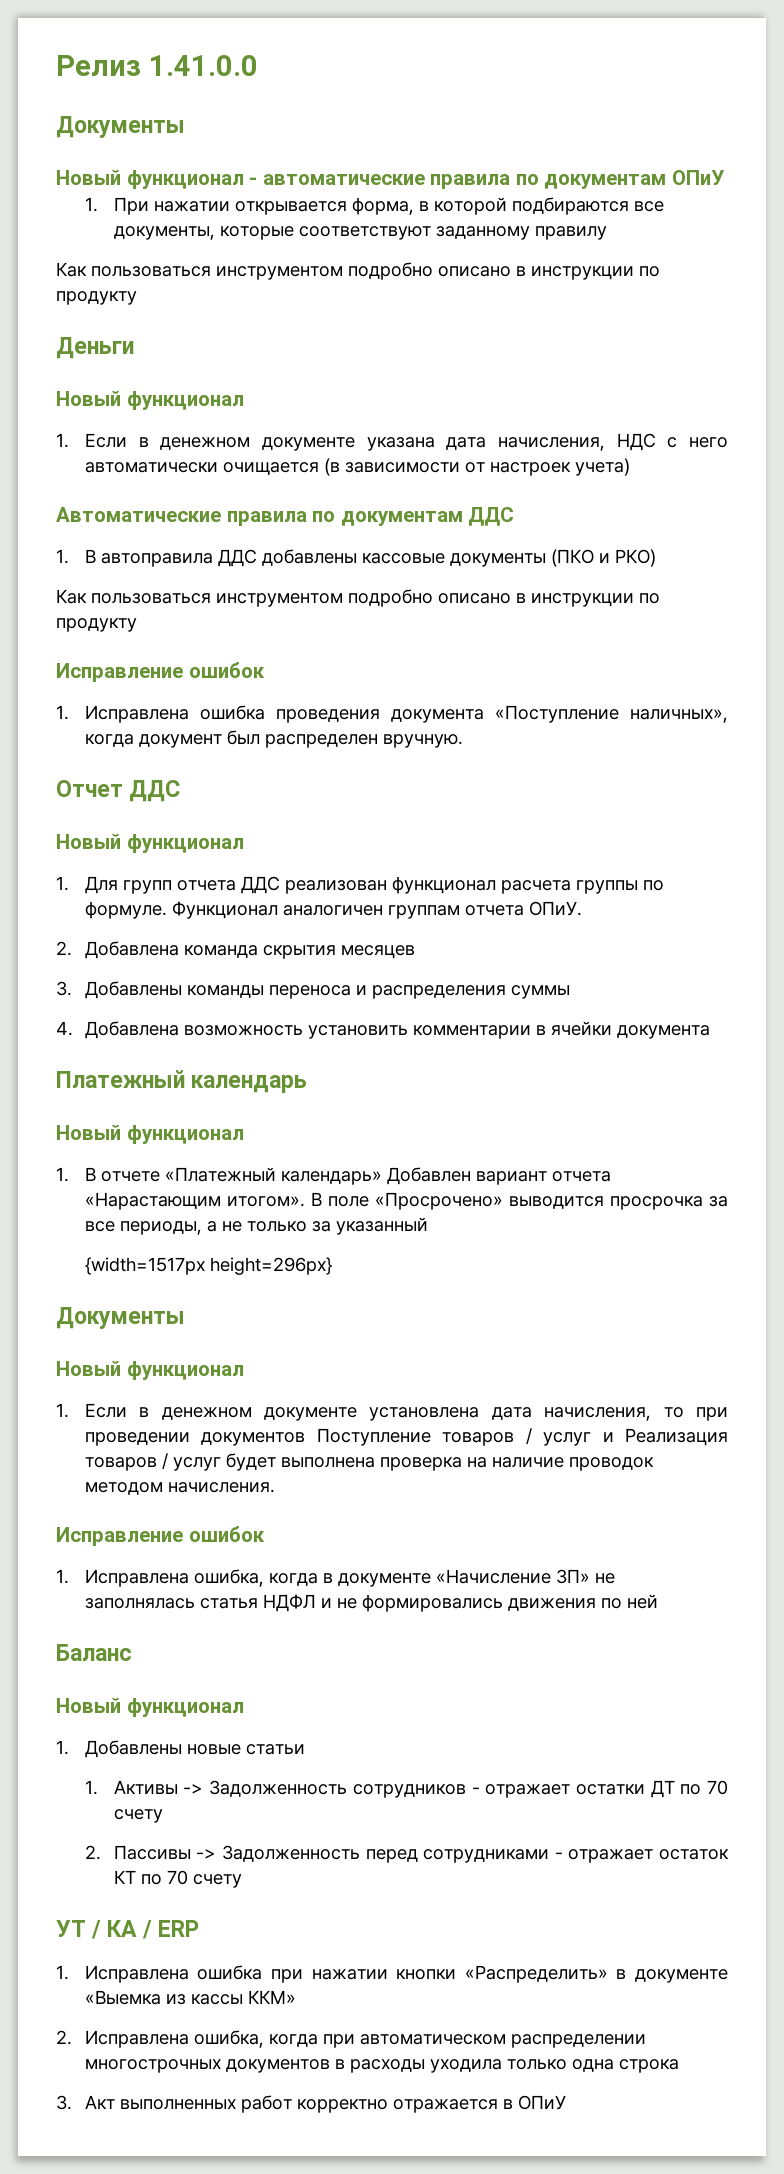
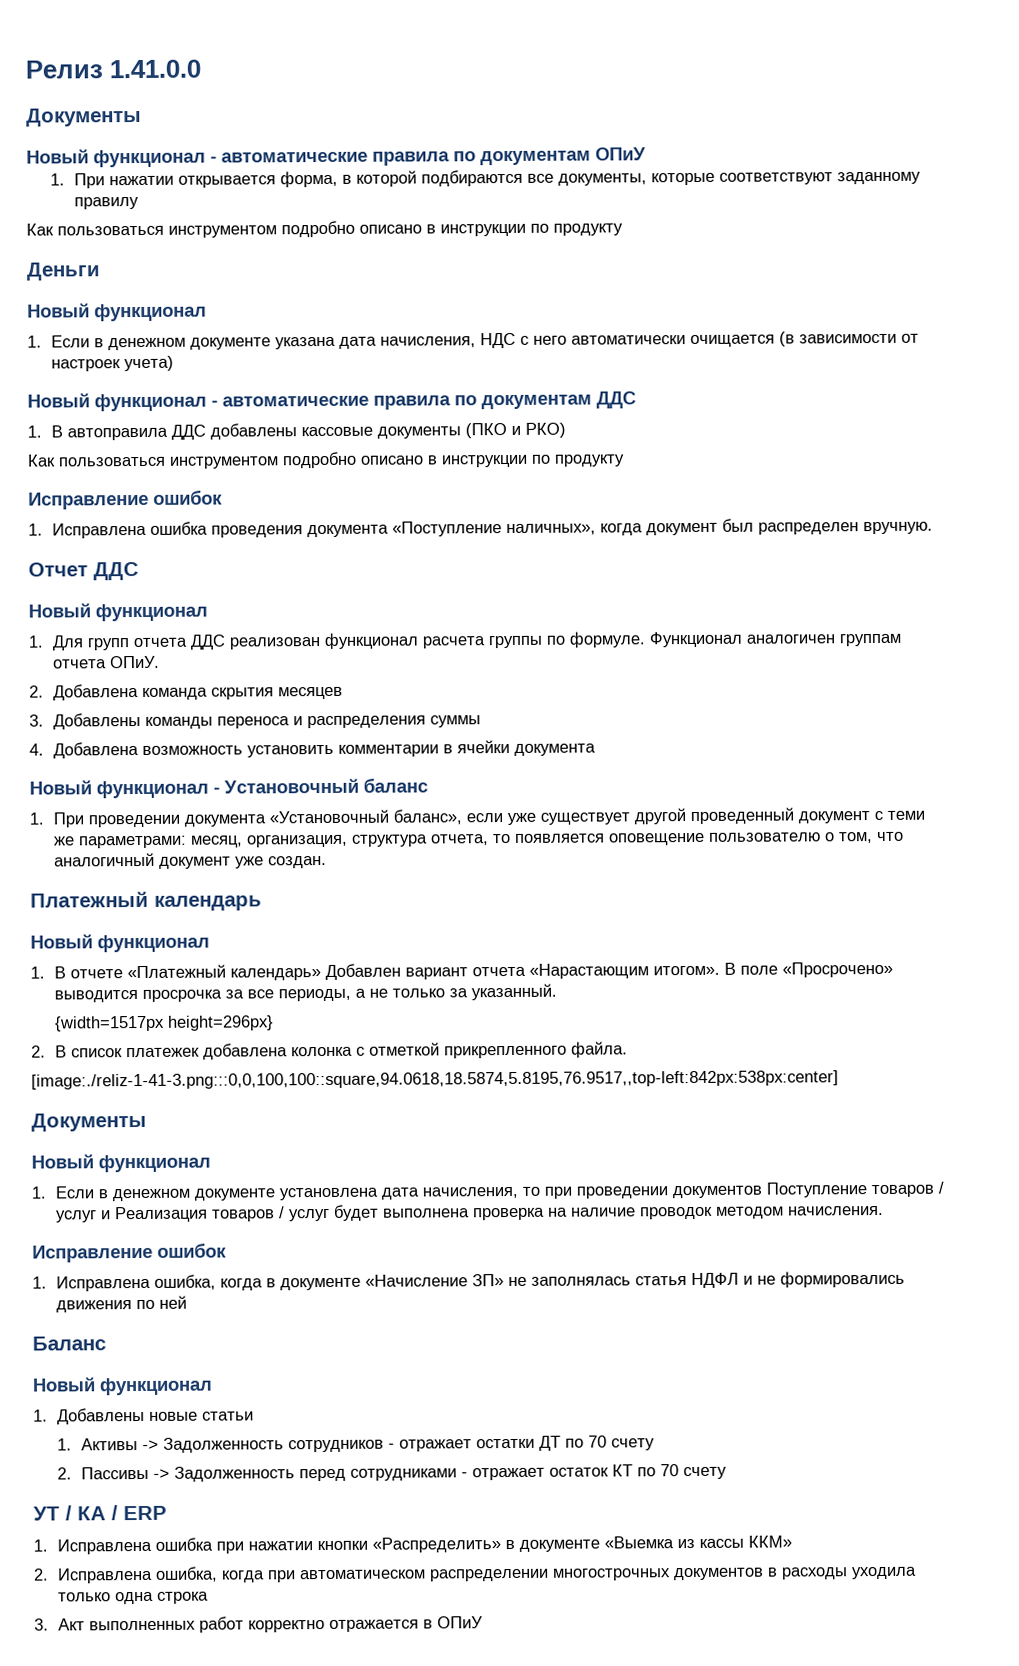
[56,507,221,522] Автоматические -> [27,393,369,412] Новый функционал - автоматические
(710, 1032) none -> [29,777,428,799] [29,807,925,828] [53,831,904,849] [53,852,327,869] // Новый функционал - Установочный баланс // 1. При проведении документа «Установочный баланс», если уже существует другой проведенный документ с теми же параметрами: месяц, организация, структура отчета, то появляется оповещение пользователю о том, что аналогичный документ уже создан.
[335,1217,428,1235] указанный -> [470,983,557,1001] указанный.
(332, 1266) none -> [31,1041,628,1060] [31,1070,839,1090] // 2. В список платежек добавлена колонка с отметкой прикрепленного файла. // [image:./reliz-1-41-3.png:::0,0,100,100::square,94.0618,18.5874,5.8195,76.9517,,top-left:842px:538px:center]

